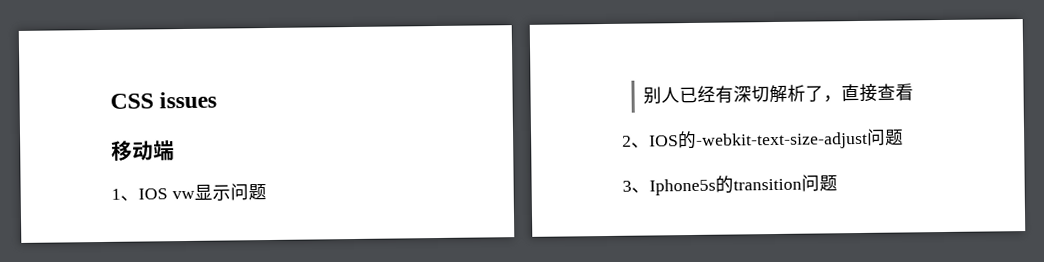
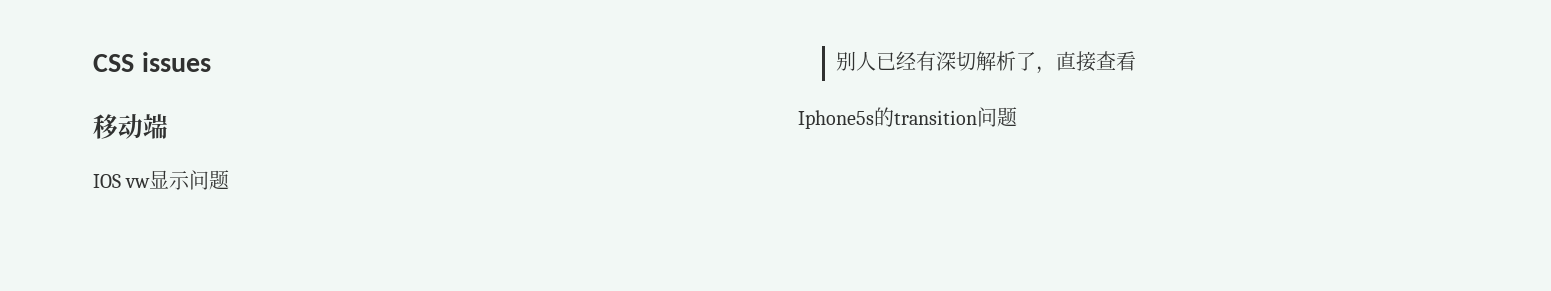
[111,188,139,201] 1、 -> (168, 126) none
[622,128,904,150] [622,180,650,193] 2、IOS的-webkit-text-size-adjust问题 // 3、 -> (1136, 61) none

